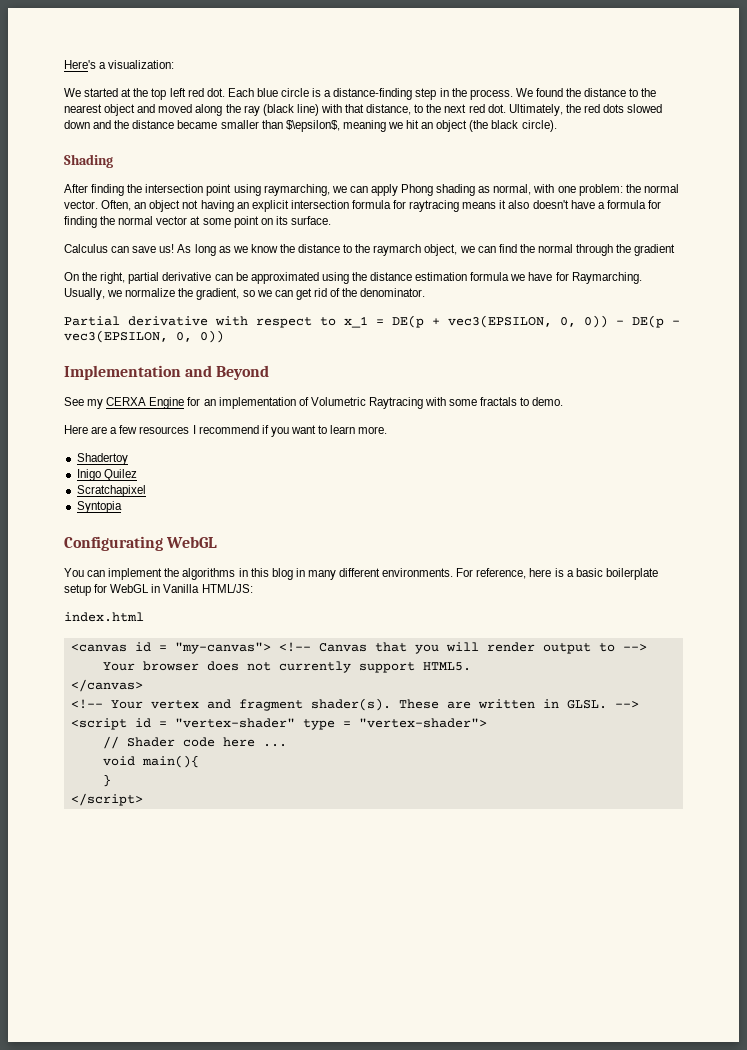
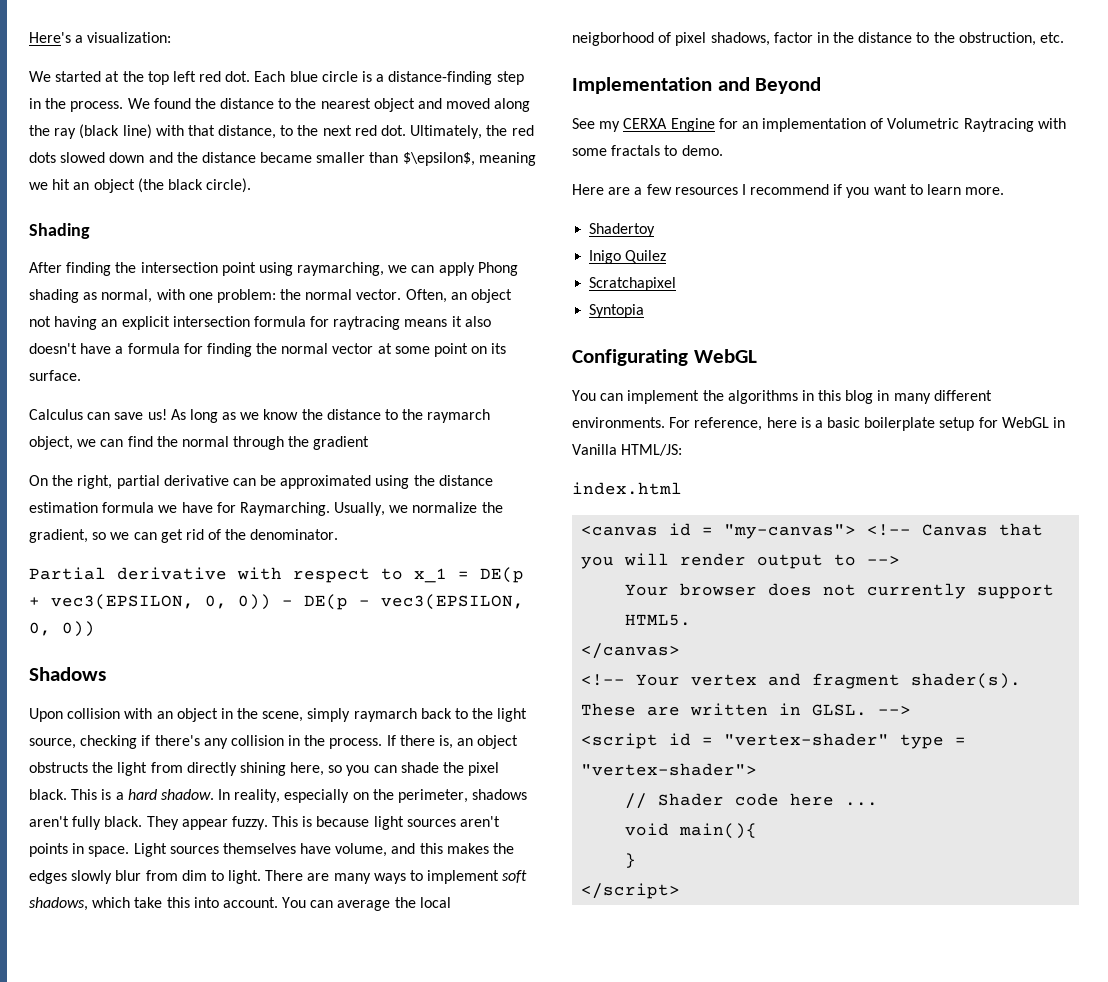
(224, 336) none -> [29,667,106,681] [29,708,528,722] [29,735,519,749] [29,762,500,776] [29,789,528,803] [29,816,501,830] [29,843,515,857] [29,870,528,884] [29,897,451,911] [572,32,1065,46] // Shadows // Upon collision with an object in the scene, simply raymarch back to the light source, checking if there's any collision in the process. If there is, an object obstructs the light from directly shining here, so you can shade the pixel black. This is a hard shadow. In reality, especially on the perimeter, shadows aren't fully black. They appear fuzzy. This is because light sources aren't points in space. Light sources themselves have volume, and this makes the edges slowly blur from dim to light. There are many ways to implement soft shadows, which take this into account. You can average the local neigborhood of pixel shadows, factor in the distance to the obstruction, etc.

